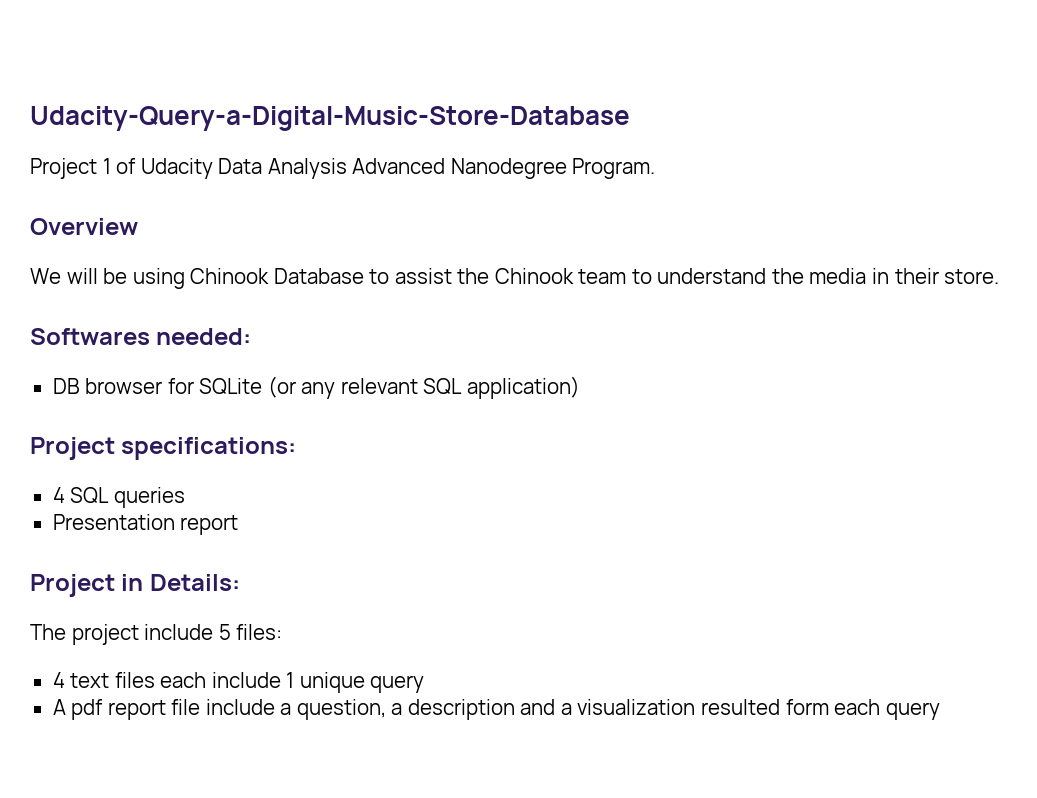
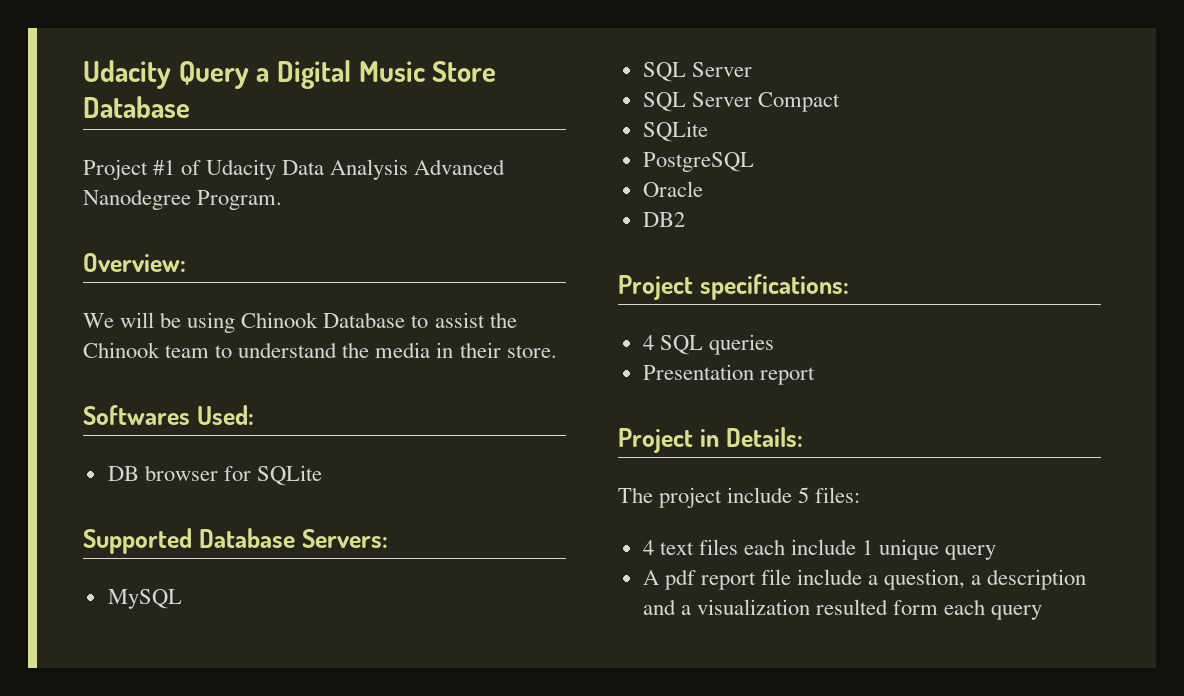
[30,106,630,131] [30,158,111,179] Udacity-Query-a-Digital-Music-Store-Database // Project 1 -> [83,60,497,89] [83,96,190,118] [83,159,176,180] Udacity Query a Digital Music Store Database // Project #1
[30,218,138,235] Overview -> [83,253,186,272] Overview:
[156,328,252,345] needed: -> [196,405,254,425] Used:
[267,376,580,399] (or any relevant SQL application) -> [83,528,388,554] [107,589,182,609] [642,62,752,82] [642,92,840,112] [642,121,708,142] [642,152,754,172] [642,181,703,197] [642,212,685,227] // Supported Database Servers: // MySQL // SQL Server // SQL Server Compact // SQLite // PostgreSQL // Oracle // DB2

